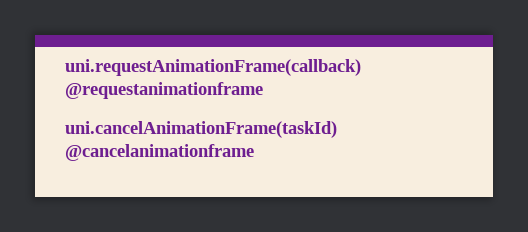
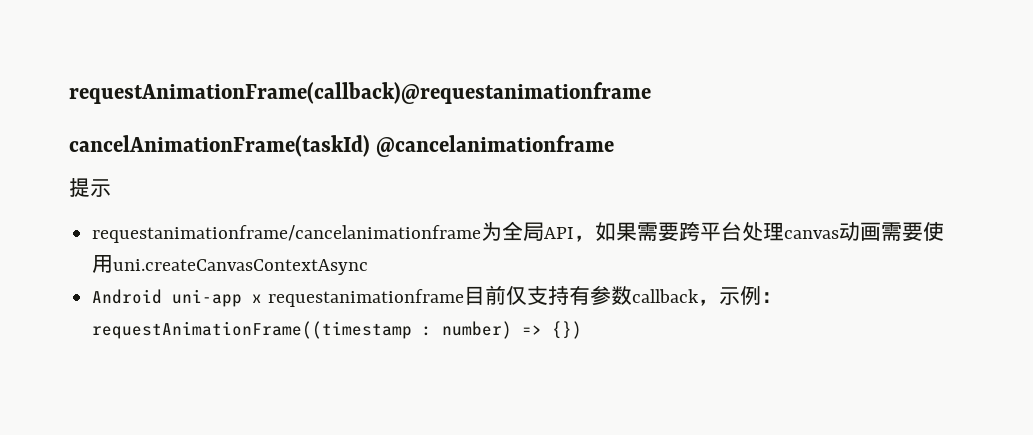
[65,59,361,76] [65,82,263,99] [65,121,337,138] [65,144,254,161] uni.requestAnimationFrame(callback) @requestanimationframe // uni.cancelAnimationFrame(taskId) @cancelanimationframe -> [69,82,651,104] [69,135,615,157] [69,178,111,197] [92,221,945,243] [92,255,369,275] [92,285,782,307] [92,321,583,339] requestAnimationFrame(callback)@requestanimationframe // cancelAnimationFrame(taskId) @cancelanimationframe // 提示 // requestanimationframe/cancelanimationframe为全局API，如果需要跨平台处理canvas动画需要使用uni.createCanvasContextAsync // Android uni-app x requestanimationframe目前仅支持有参数callback，示例：requestAnimationFrame((timestamp : number) => {})

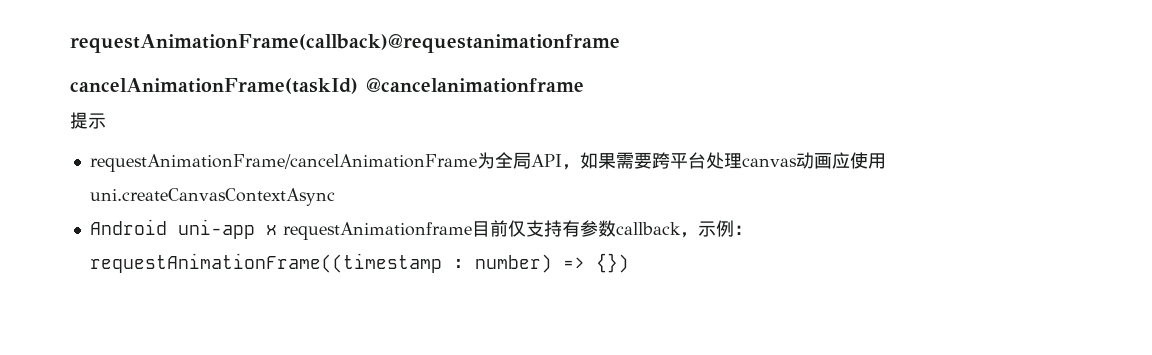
[92,225,482,243] requestanimationframe/cancelanimationframe -> [89,154,477,172] requestAnimationFrame/cancelAnimationFrame
[881,222,924,241] 需要 -> [831,152,850,169] 应
[267,289,464,307] requestanimationframe -> [282,222,472,240] requestAnimationframe

